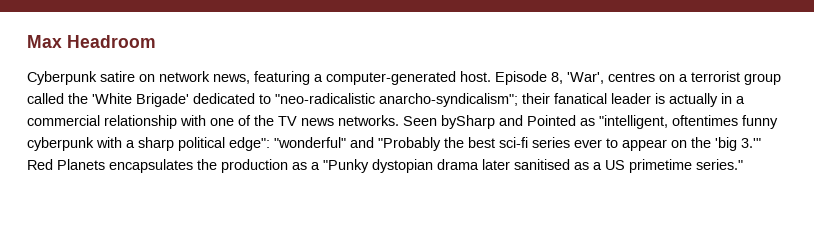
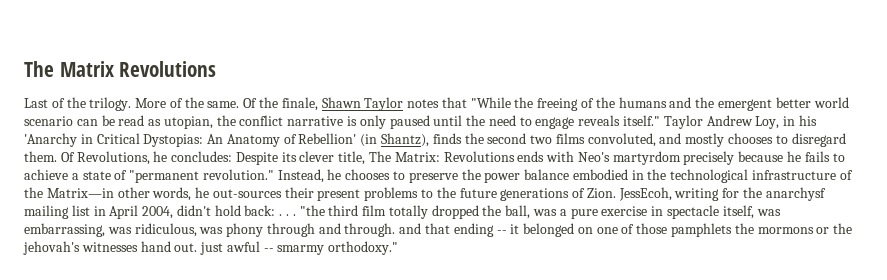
[27,35,156,48] [27,71,781,85] [27,93,745,107] [27,115,778,129] [27,137,761,151] [27,159,743,173] Max Headroom // Cyberpunk satire on network news, featuring a computer-generated host. Episode 8, 'War', centres on a terrorist group called the 'White Brigade' dedicated to "neo-radicalistic anarcho-syndicalism"; their fanatical leader is actually in a commercial relationship with one of the TV news networks. Seen bySharp and Pointed as "intelligent, oftentimes funny cyberpunk with a sharp political edge": "wonderful" and "Probably the best sci-fi series ever to appear on the 'big 3.'" Red Planets encapsulates the production as a "Punky dystopian drama later sanitised as a US primetime series." -> [24,61,217,77] [24,97,849,111] [24,115,817,129] [24,133,846,147] [24,151,845,165] [24,169,853,183] [24,187,826,201] [24,205,781,219] [24,223,853,237] [23,241,399,255] The Matrix Revolutions // Last of the trilogy. More of the same. Of the finale, Shawn Taylor notes that "While the freeing of the humans and the emergent better world scenario can be read as utopian, the conflict narrative is only paused until the need to engage reveals itself." Taylor Andrew Loy, in his 'Anarchy in Critical Dystopias: An Anatomy of Rebellion' (in Shantz), finds the second two films convoluted, and mostly chooses to disregard them. Of Revolutions, he concludes: Despite its clever title, The Matrix: Revolutions ends with Neo's martyrdom precisely because he fails to achieve a state of "permanent revolution." Instead, he chooses to preserve the power balance embodied in the technological infrastructure of the Matrix—in other words, he out-sources their present problems to the future generations of Zion. JessEcoh, writing for the anarchysf mailing list in April 2004, didn't hold back: . . . "the third film totally dropped the ball, was a pure exercise in spectacle itself, was embarrassing, was ridiculous, was phony through and through. and that ending -- it belonged on one of those pamphlets the mormons or the jehovah's witnesses hand out. just awful -- smarmy orthodoxy."

